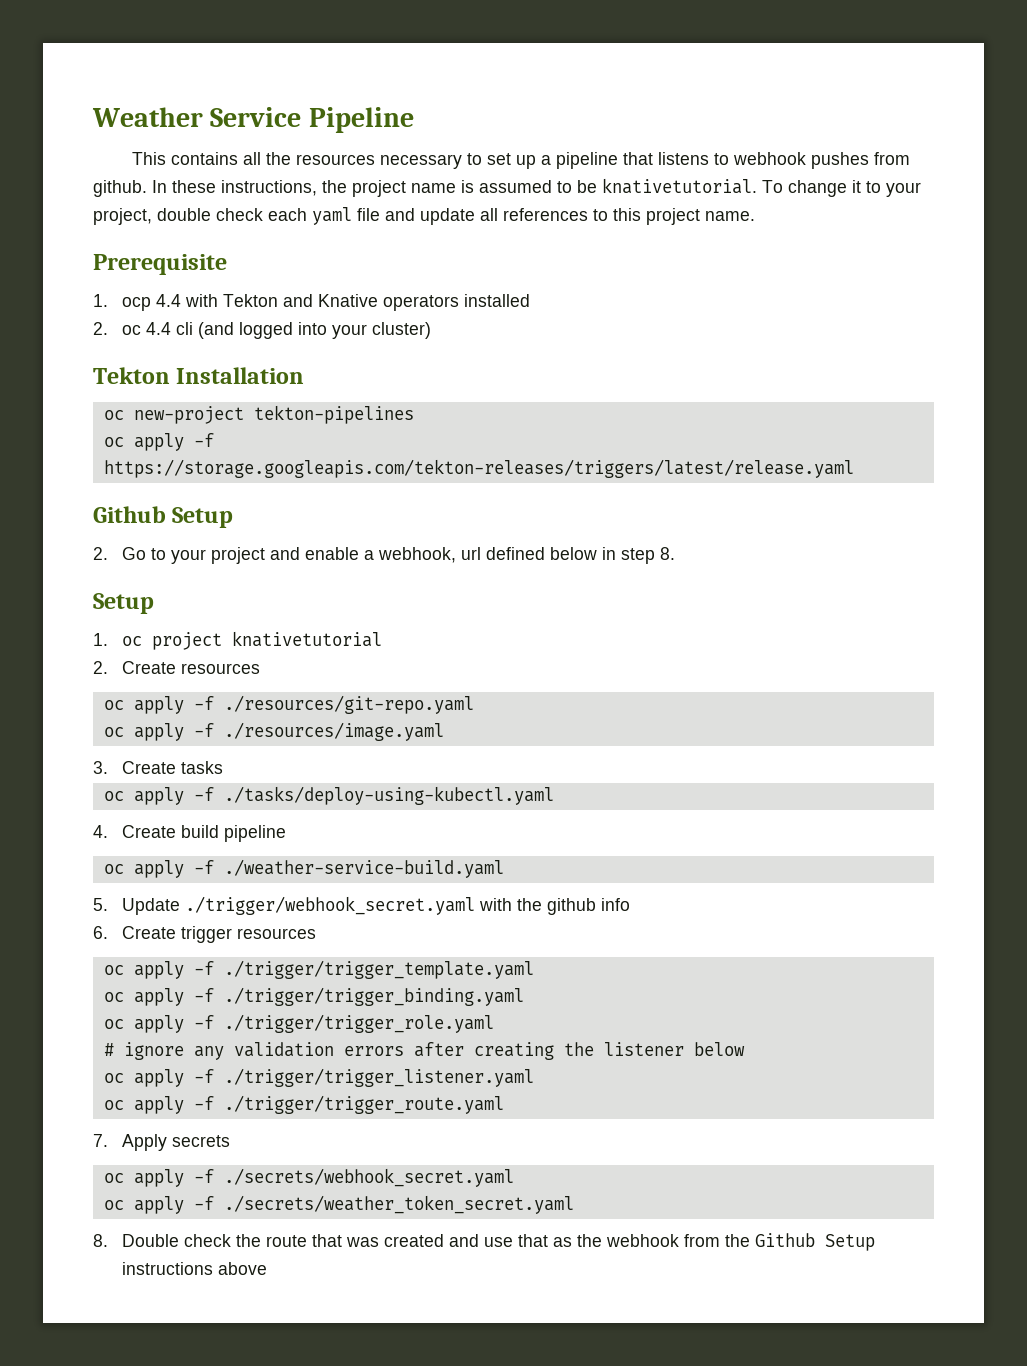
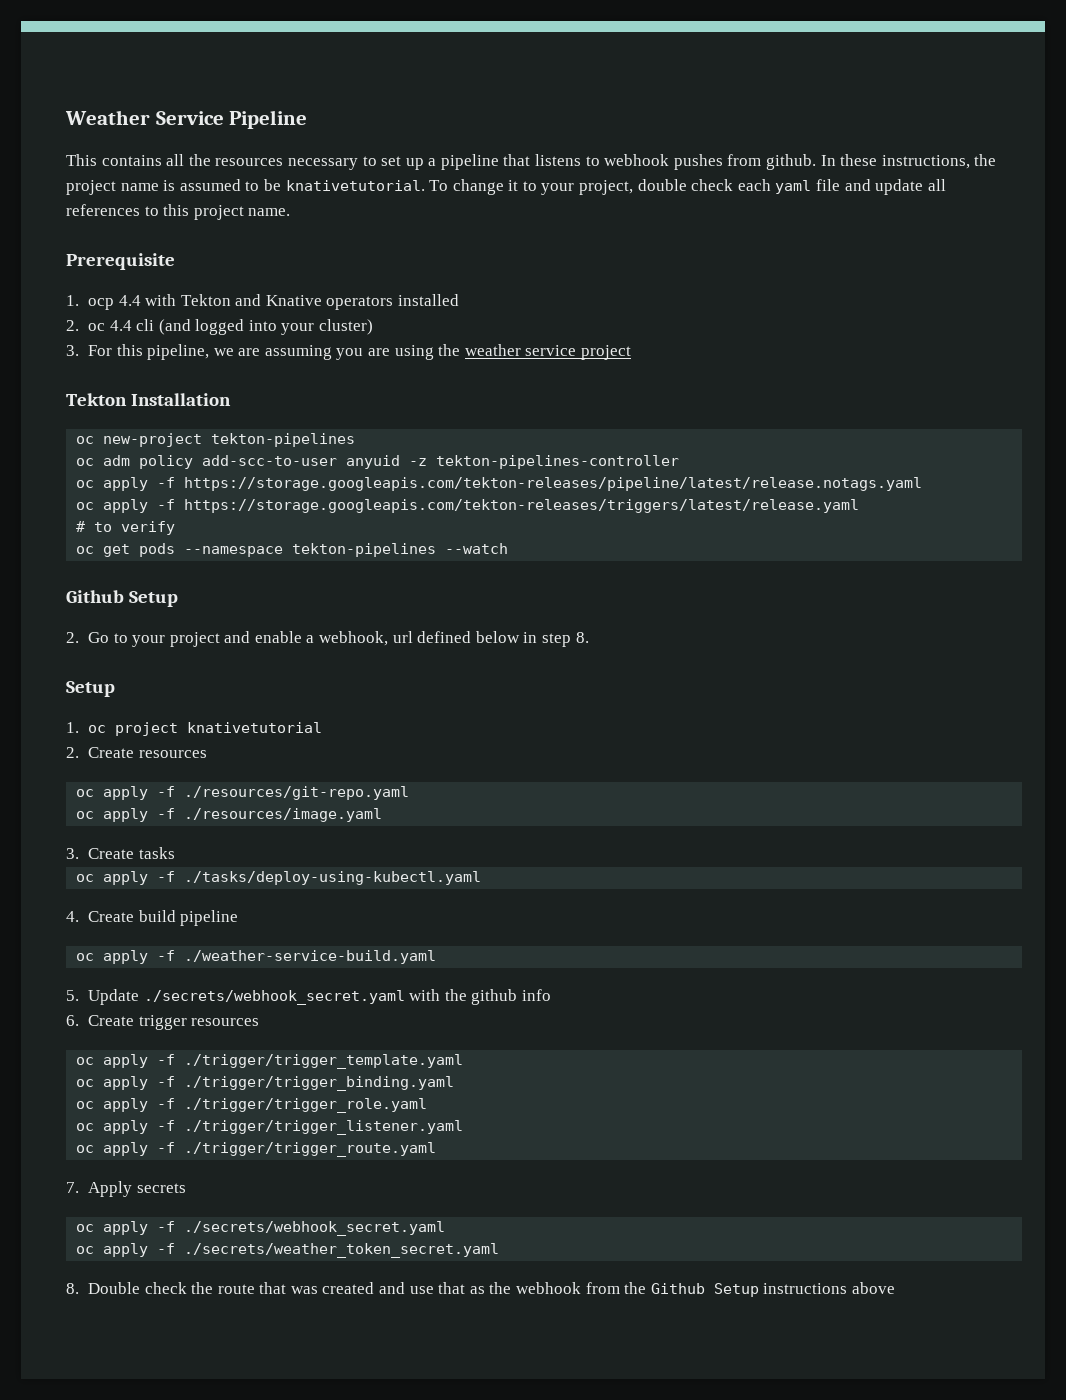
(432, 330) none -> [66,344,632,360] // 3. For this pipeline, we are assuming you are using the weather service project
[133,433,214,451] [103,459,854,478] apply -f https://storage.googleapis.com/tekton-releases/triggers/latest/release.yaml -> [103,455,680,469] [76,477,923,491] [76,499,860,513] [76,521,176,535] [76,543,509,557] adm policy add-scc-to-user anyuid -z tekton-pipelines-controller // oc apply -f https://storage.googleapis.com/tekton-releases/pipeline/latest/release.notags.yaml // oc apply -f https://storage.googleapis.com/tekton-releases/triggers/latest/release.yaml // # to verify // oc get pods --namespace tekton-pipelines --watch
[185,896,476,915] ./trigger/webhook_secret.yaml -> [143,990,405,1005] ./secrets/webhook_secret.yaml
[103,1042,745,1060] // # ignore any validation errors after creating the listener below -> (428, 1105) none

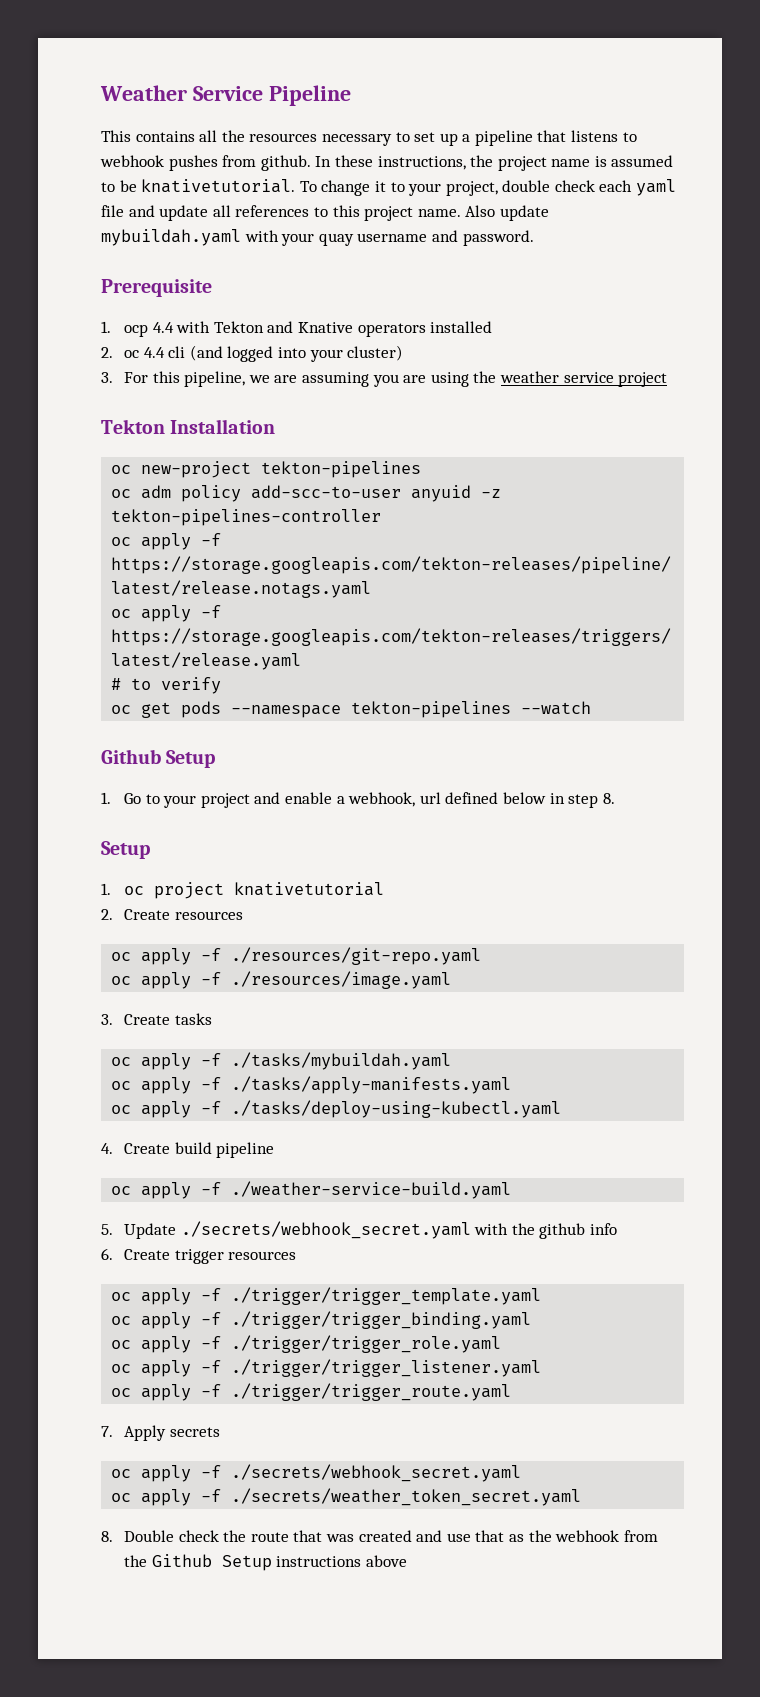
(291, 212) none -> [465,205,549,221] [101,229,534,246] Also update mybuildah.yaml with your quay username and password.
[66,632,79,643] 2. -> [101,792,111,804] 1.
(175, 853) none -> [111,1052,452,1070] [111,1076,512,1094] // oc apply -f ./tasks/mybuildah.yaml // oc apply -f ./tasks/apply-manifests.yaml

